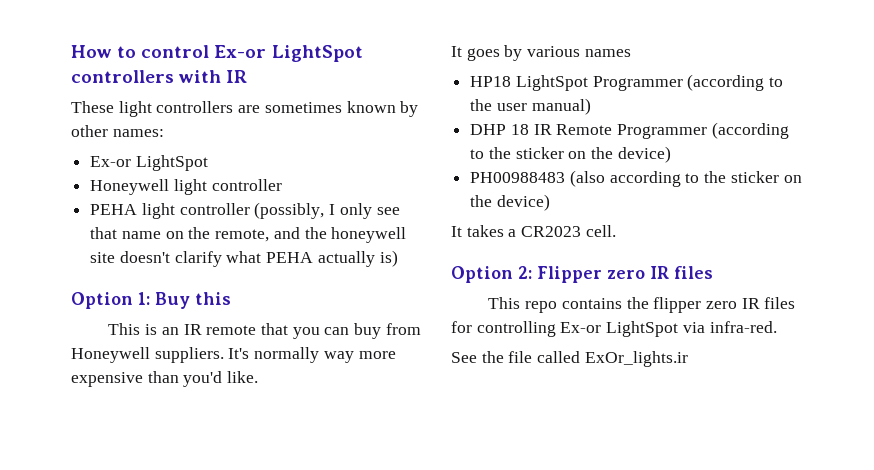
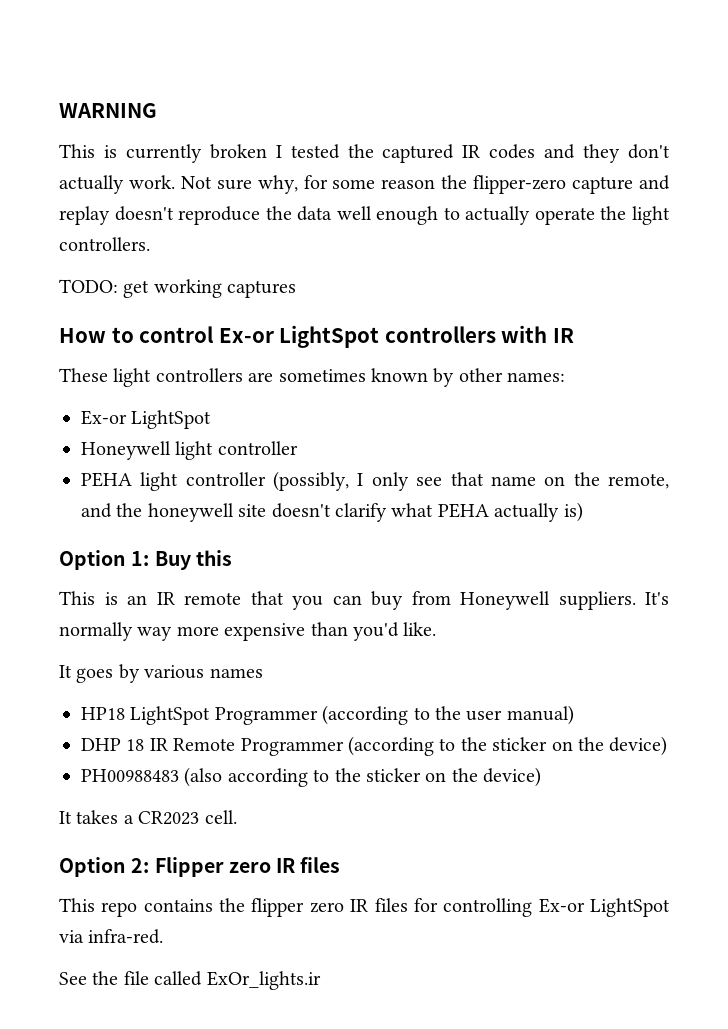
(71, 51) none -> [59,103,157,118] [59,144,670,163] [59,175,670,194] [59,206,670,225] [59,237,150,251] [59,279,297,298] WARNING // This is currently broken I tested the captured IR codes and they don't actually work. Not sure why, for some reason the flipper-zero capture and replay doesn't reproduce the data well enough to actually operate the light controllers. // TODO: get working captures //

